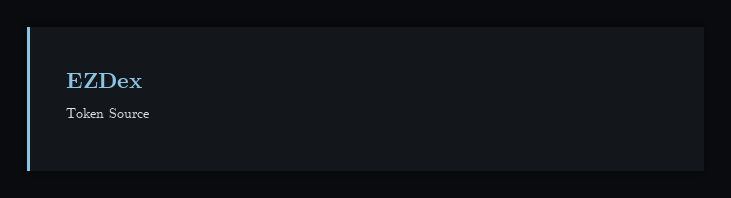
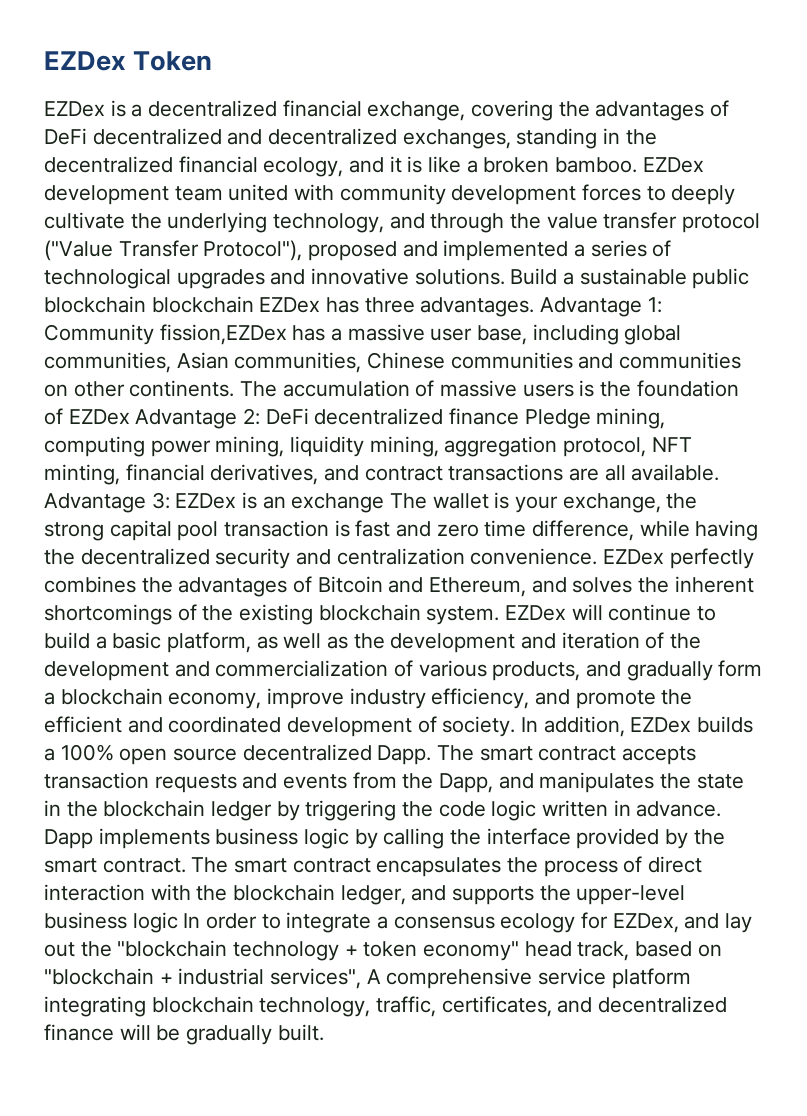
[66,73,142,88] [66,108,149,118] EZDex // Token Source -> [44,51,213,71] [44,100,730,121] [44,128,657,149] [44,156,704,177] [44,184,736,205] [44,212,761,233] [44,240,672,261] [44,268,750,289] [44,296,662,317] [44,324,682,345] [44,352,742,373] [44,380,739,397] [44,408,666,429] [44,436,692,457] [44,464,720,485] [44,492,698,513] [44,520,759,541] [44,548,754,569] [44,576,754,597] [44,604,717,625] [44,632,702,653] [44,660,763,681] [44,688,693,709] [44,716,754,737] [44,744,697,765] [44,772,744,793] [44,800,722,821] [44,828,725,849] [44,856,703,877] [44,884,686,905] [44,912,753,933] [44,940,722,961] [44,968,691,989] [44,996,728,1017] [44,1024,324,1045] EZDex Token // EZDex is a decentralized financial exchange, covering the advantages of DeFi decentralized and decentralized exchanges, standing in the decentralized financial ecology, and it is like a broken bamboo. EZDex development team united with community development forces to deeply cultivate the underlying technology, and through the value transfer protocol ("Value Transfer Protocol"), proposed and implemented a series of technological upgrades and innovative solutions. Build a sustainable public blockchain blockchain EZDex has three advantages. Advantage 1: Community fission,EZDex has a massive user base, including global communities, Asian communities, Chinese communities and communities on other continents. The accumulation of massive users is the foundation of EZDex Advantage 2: DeFi decentralized finance Pledge mining, computing power mining, liquidity mining, aggregation protocol, NFT minting, financial derivatives, and contract transactions are all available. Advantage 3: EZDex is an exchange The wallet is your exchange, the strong capital pool transaction is fast and zero time difference, while having the decentralized security and centralization convenience. EZDex perfectly combines the advantages of Bitcoin and Ethereum, and solves the inherent shortcomings of the existing blockchain system. EZDex will continue to build a basic platform, as well as the development and iteration of the development and commercialization of various products, and gradually form a blockchain economy, improve industry efficiency, and promote the efficient and coordinated development of society. In addition, EZDex builds a 100% open source decentralized Dapp. The smart contract accepts transaction requests and events from the Dapp, and manipulates the state in the blockchain ledger by triggering the code logic written in advance. Dapp implements business logic by calling the interface provided by the smart contract. The smart contract encapsulates the process of direct interaction with the blockchain ledger, and supports the upper-level business logic In order to integrate a consensus ecology for EZDex, and lay out the "blockchain technology + token economy" head track, based on "blockchain + industrial services", A comprehensive service platform integrating blockchain technology, traffic, certificates, and decentralized finance will be gradually built.

